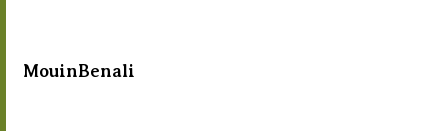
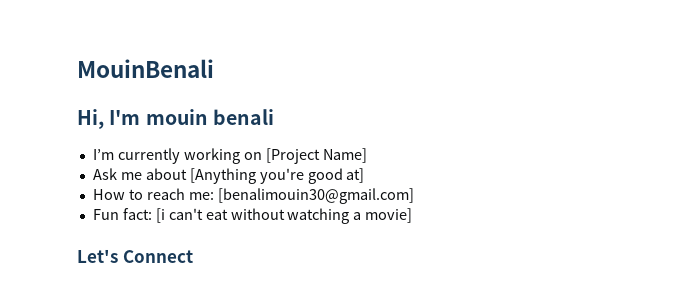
(135, 70) none -> [77,109,274,129] [92,148,367,164] [92,168,365,184] [92,188,414,204] [92,208,413,224] [77,249,193,263] // Hi, I'm mouin benali // I’m currently working on [Project Name] // Ask me about [Anything you're good at] // How to reach me: [benalimouin30@gmail.com] // Fun fact: [i can't eat without watching a movie] // Let's Connect

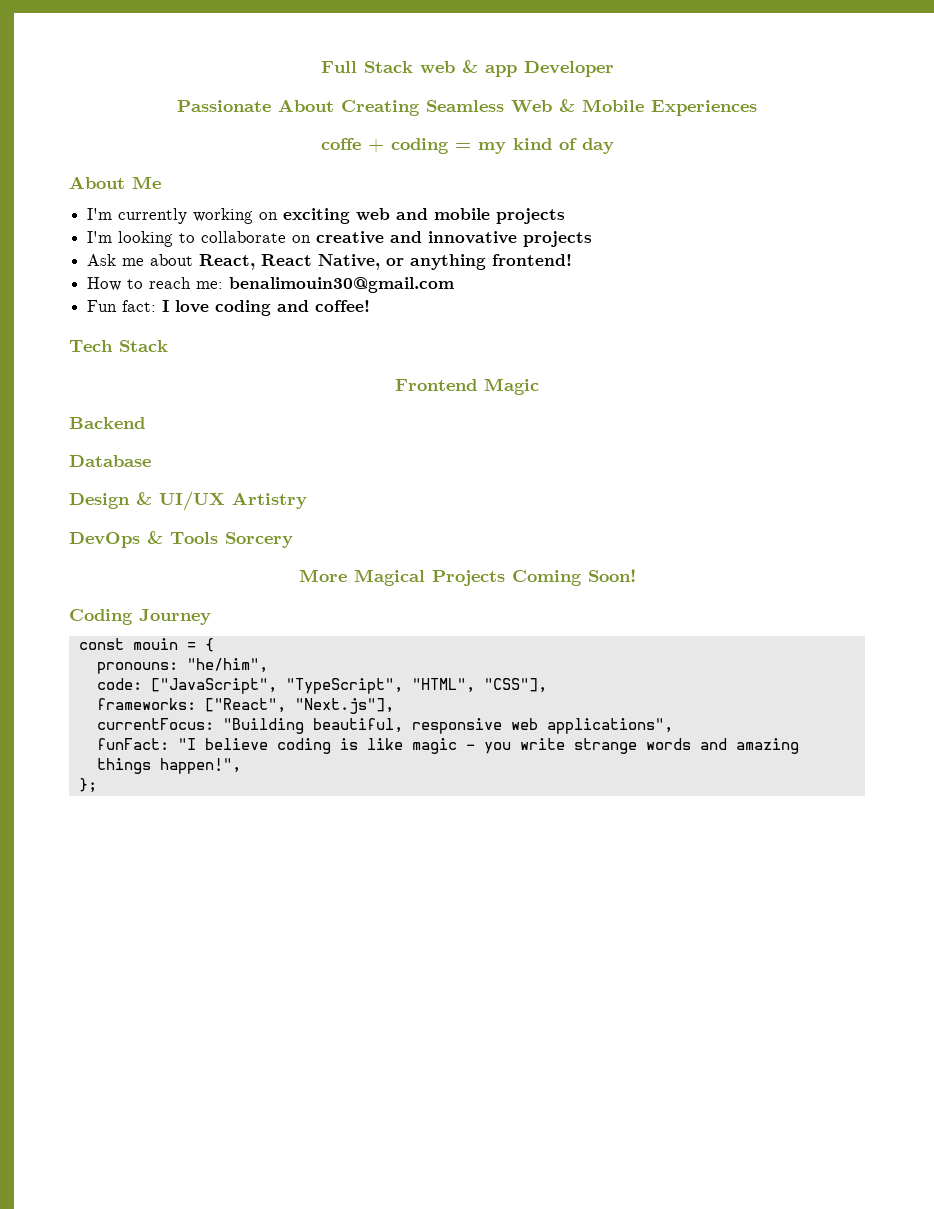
[77,59,214,78] [77,109,274,129] [92,148,367,164] [92,168,365,184] MouinBenali // Hi, I'm mouin benali // I’m currently working on [Project Name] // Ask me about [Anything you're good at] -> [320,60,614,77] [177,99,757,116] [320,138,614,154] [69,176,161,189] [87,208,566,224] [87,231,593,247] [87,254,573,270] Full Stack web & app Developer // Passionate About Creating Seamless Web & Mobile Experiences // coffe + coding = my kind of day // About Me // I'm currently working on exciting web and mobile projects // I'm looking to collaborate on creative and innovative projects // Ask me about React, React Native, or anything frontend!
[217,188,414,204] [benalimouin30@gmail.com] -> [229,277,455,293] benalimouin30@gmail.com
[155,208,413,224] [77,249,193,263] [i can't eat without watching a movie] // Let's Connect -> [162,300,371,316] [69,340,168,352] [395,378,539,395] [69,417,145,429] [69,455,151,467] [69,491,307,511] [69,531,293,548] [298,569,636,586] [69,609,211,625] [78,638,214,652] [96,658,268,674] [96,678,547,694] [96,698,394,714] [96,718,673,734] [96,738,799,754] [96,758,241,774] [78,778,97,793] I love coding and coffee! // Tech Stack // Frontend Magic // Backend // Database // Design & UI/UX Artistry // DevOps & Tools Sorcery // More Magical Projects Coming Soon! // Coding Journey // const mouin = { // pronouns: "he/him", // code: ["JavaScript", "TypeScript", "HTML", "CSS"], // frameworks: ["React", "Next.js"], // currentFocus: "Building beautiful, responsive web applications", // funFact: "I believe coding is like magic - you write strange words and amazing things happen!", // };

